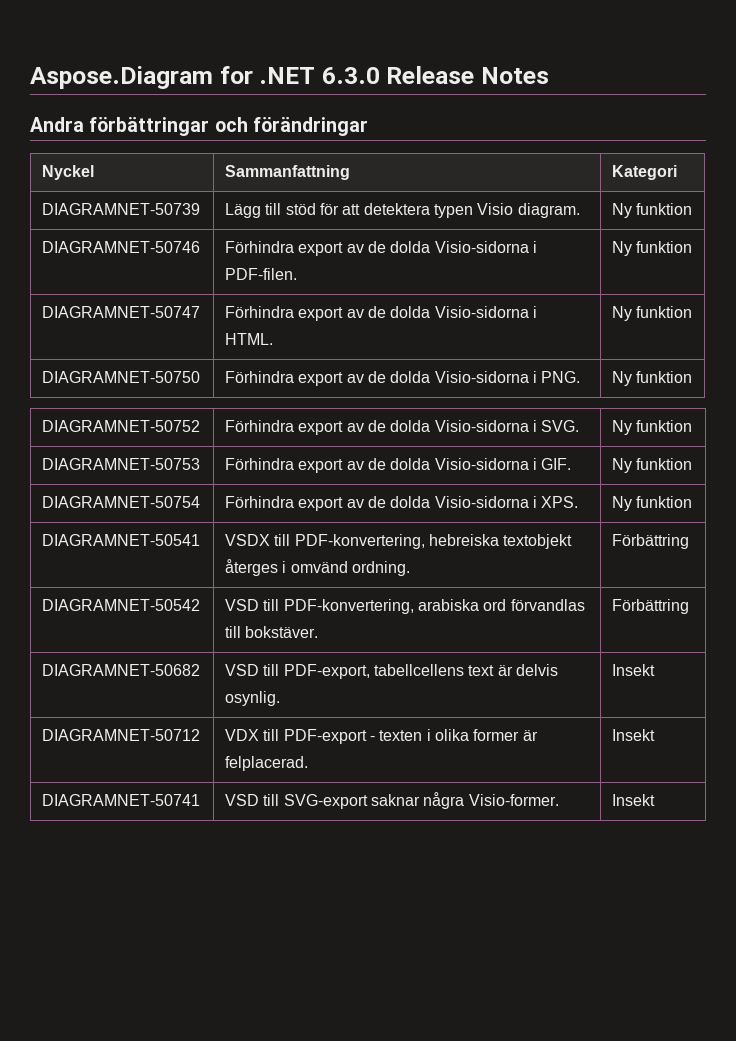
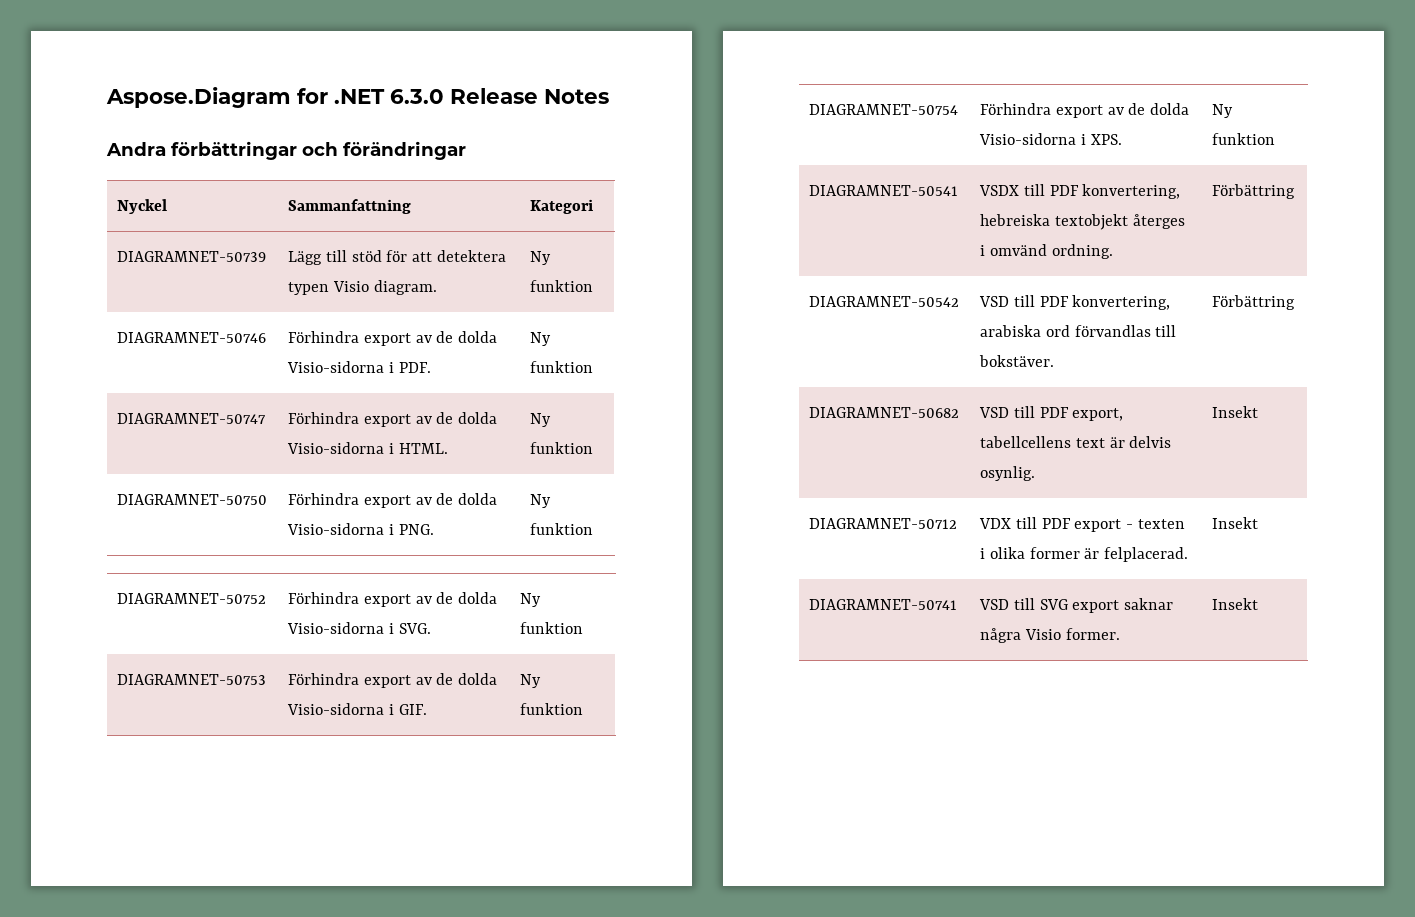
[225,268,298,280] PDF-filen. -> [398,362,431,373] PDF.
[294,534,425,549] PDF-konvertering, -> [1049,184,1181,199] PDF konvertering,
[283,599,414,614] PDF-konvertering, -> [1039,295,1171,310] PDF konvertering,
[283,664,370,679] PDF-export, -> [1039,407,1124,421] PDF export,
[283,729,367,744] PDF-export -> [1041,518,1122,532] PDF export
[283,792,559,809] SVG-export saknar några Visio-former. -> [1039,598,1173,613] [980,628,1120,643] SVG export saknar några Visio former.

